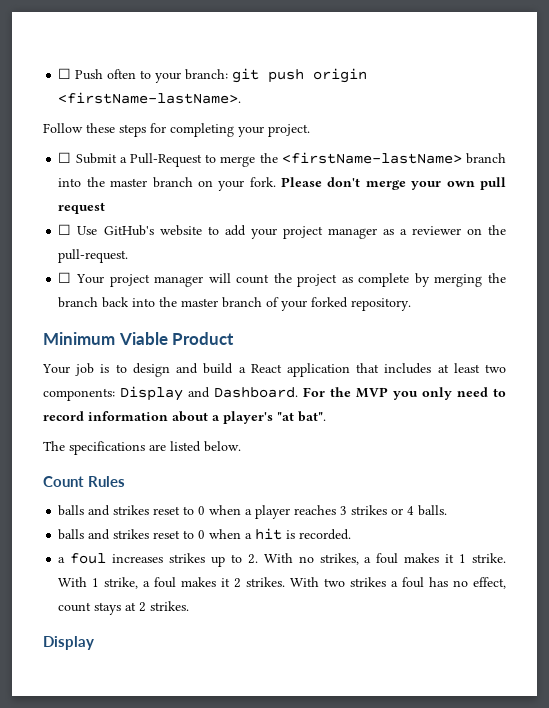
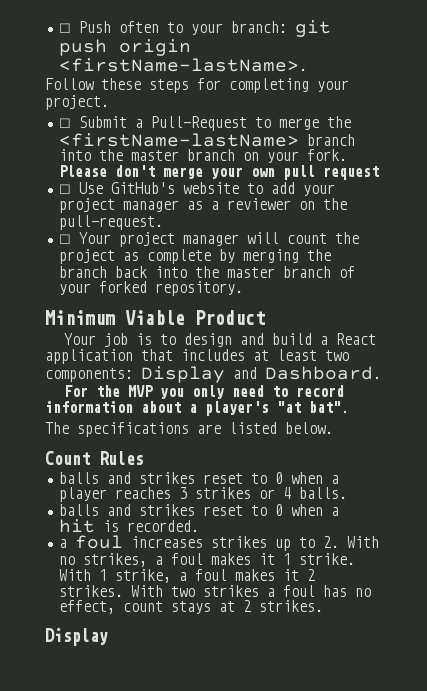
(298, 392) none -> (381, 373) //

